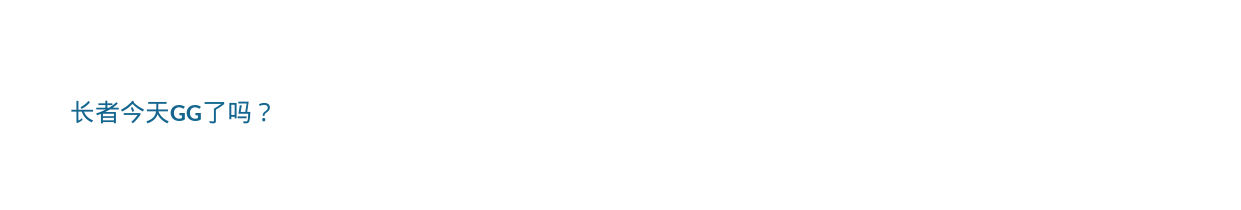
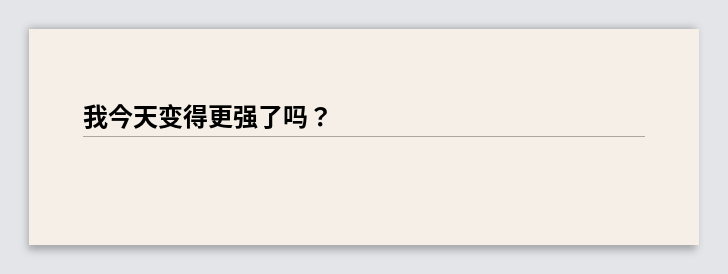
[70,100,202,124] 长者今天GG -> [83,104,258,129] 我今天变得更强

